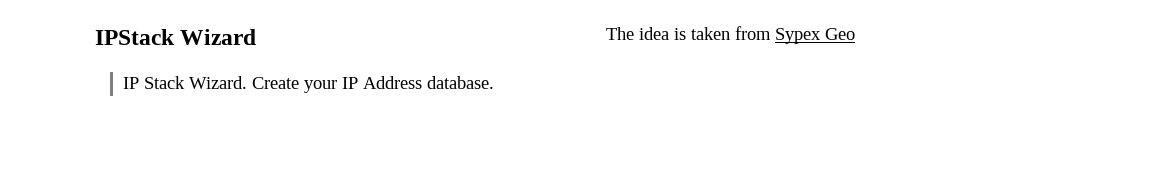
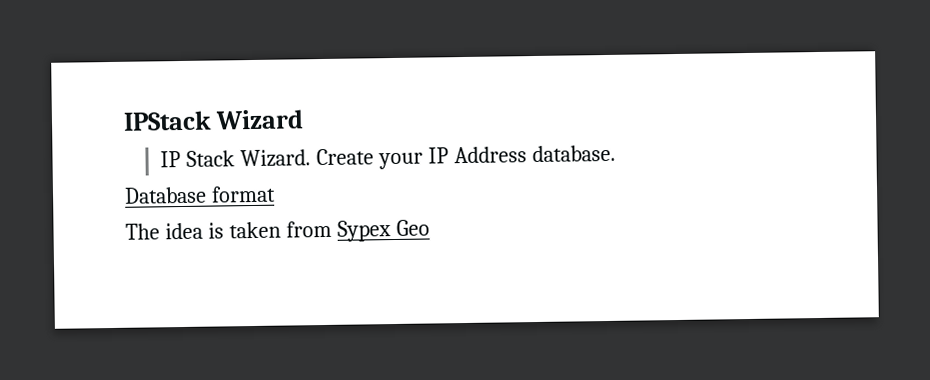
(495, 82) none -> [124,185,276,204] // Database format

